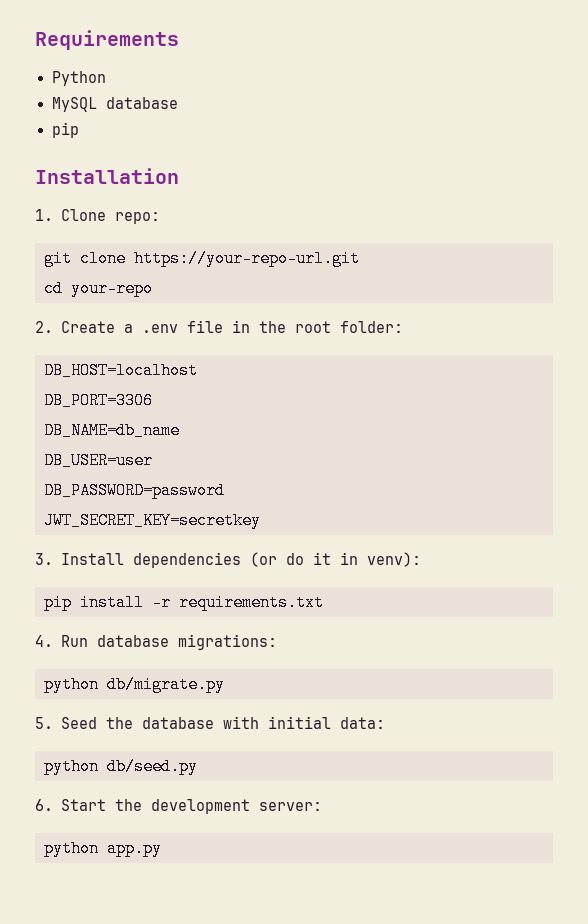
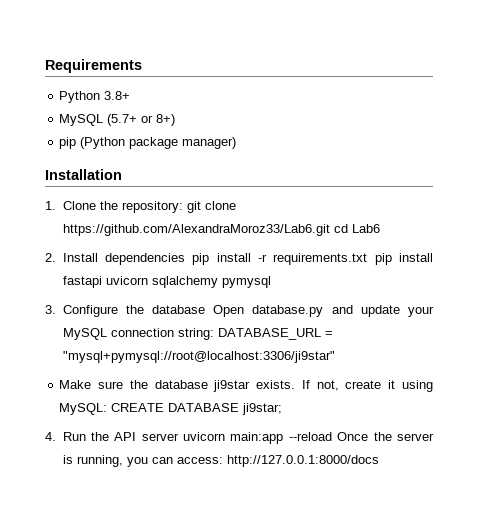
[51,97,178,112] [51,122,79,138] [35,168,179,184] [35,209,160,224] [44,250,360,267] [44,280,153,297] [35,320,403,333] [44,362,198,379] [44,392,153,409] [44,422,180,439] [44,452,153,469] [44,482,225,499] [44,512,261,529] [35,552,421,568] [44,594,324,611] [35,634,277,650] [44,676,225,693] [35,716,385,729] [44,758,198,775] [35,799,322,814] [44,840,162,857] // MySQL database // pip // Installation // 1. Clone repo: // git clone https://your-repo-url.git // cd your-repo // 2. Create a .env file in the root folder: // DB_HOST=localhost // DB_PORT=3306 // DB_NAME=db_name // DB_USER=user // DB_PASSWORD=password // JWT_SECRET_KEY=secretkey // 3. Install dependencies (or do it in venv): // pip install -r requirements.txt // 4. Run database migrations: // python db/migrate.py // 5. Seed the database with initial data: // python db/seed.py // 6. Start the development server: // python app.py -> [104,91,131,100] [59,114,176,126] [59,137,237,149] [45,169,122,180] [45,201,236,213] [62,224,380,236] [45,253,433,265] [62,276,271,288] [45,305,435,317] [62,328,333,340] [62,351,335,363] [59,380,433,392] [59,403,283,415] [45,432,435,444] [62,455,379,467] 3.8+ // MySQL (5.7+ or 8+) // pip (Python package manager) // Installation // 1. Clone the repository: git clone https://github.com/AlexandraMoroz33/Lab6.git cd Lab6 // 2. Install dependencies pip install -r requirements.txt pip install fastapi uvicorn sqlalchemy pymysql // 3. Configure the database Open database.py and update your MySQL connection string: DATABASE_URL = "mysql+pymysql://root@localhost:3306/ji9star" // Make sure the database ji9star exists. If not, create it using MySQL: CREATE DATABASE ji9star; // 4. Run the API server uvicorn main:app --reload Once the server is running, you can access: http://127.0.0.1:8000/docs

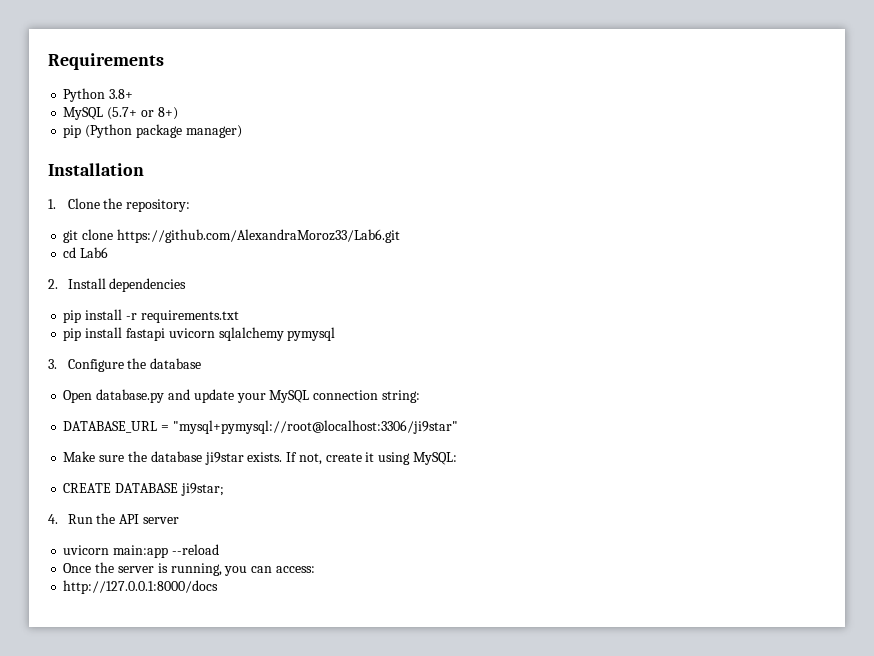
(183, 207) none -> (191, 205) //
(330, 230) none -> (400, 236) //
(185, 259) none -> (187, 285) //
(368, 259) none -> (239, 316) //
(205, 309) none -> (202, 363) //
(214, 334) none -> (420, 396) //
(108, 409) none -> (457, 458) //
(179, 437) none -> (179, 520) //
(332, 436) none -> (219, 549) //
(223, 460) none -> (315, 569) //

